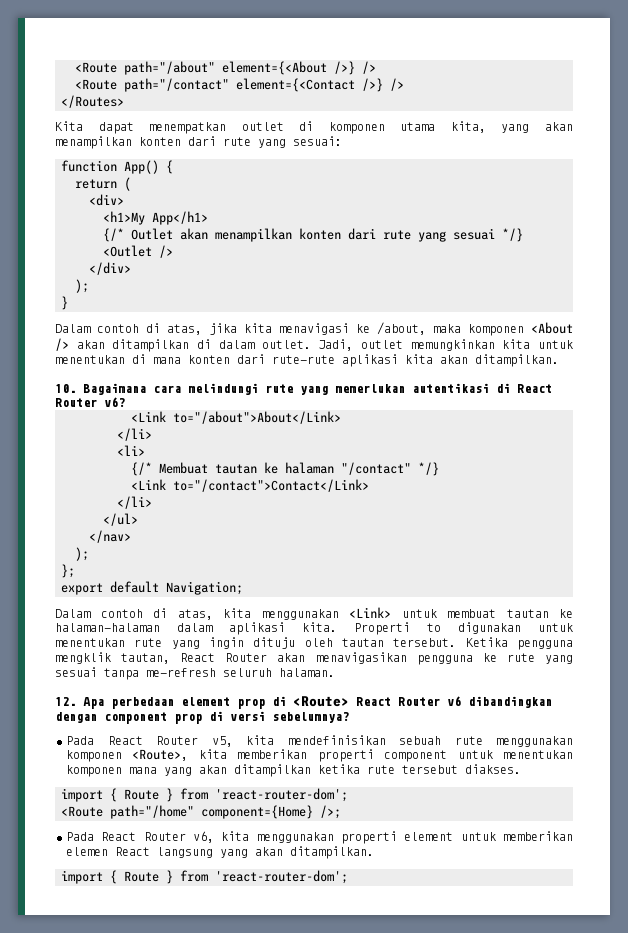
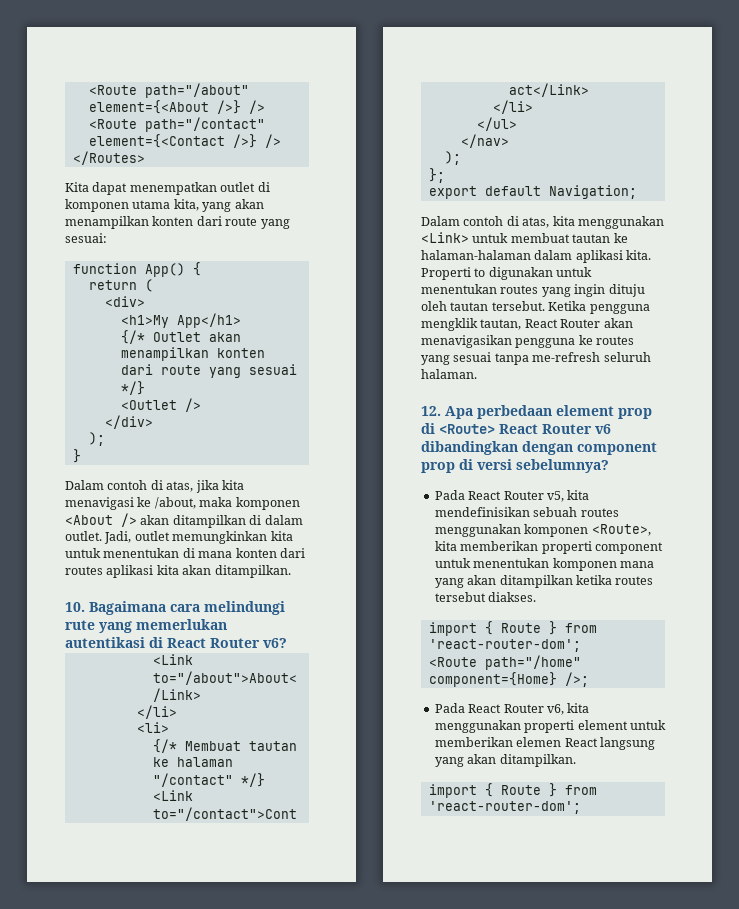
[223,137,251,146] rute -> [225,217,258,226] route
[383,230,411,240] rute -> [160,365,201,375] route
[272,355,335,364] rute-rute -> [65,566,103,575] routes
[134,638,163,647] rute -> [500,285,539,294] routes
[506,653,535,662] rute -> [596,336,635,345] routes
[454,736,483,745] rute -> [580,508,619,517] routes
[367,765,395,774] rute -> [615,576,654,585] routes

